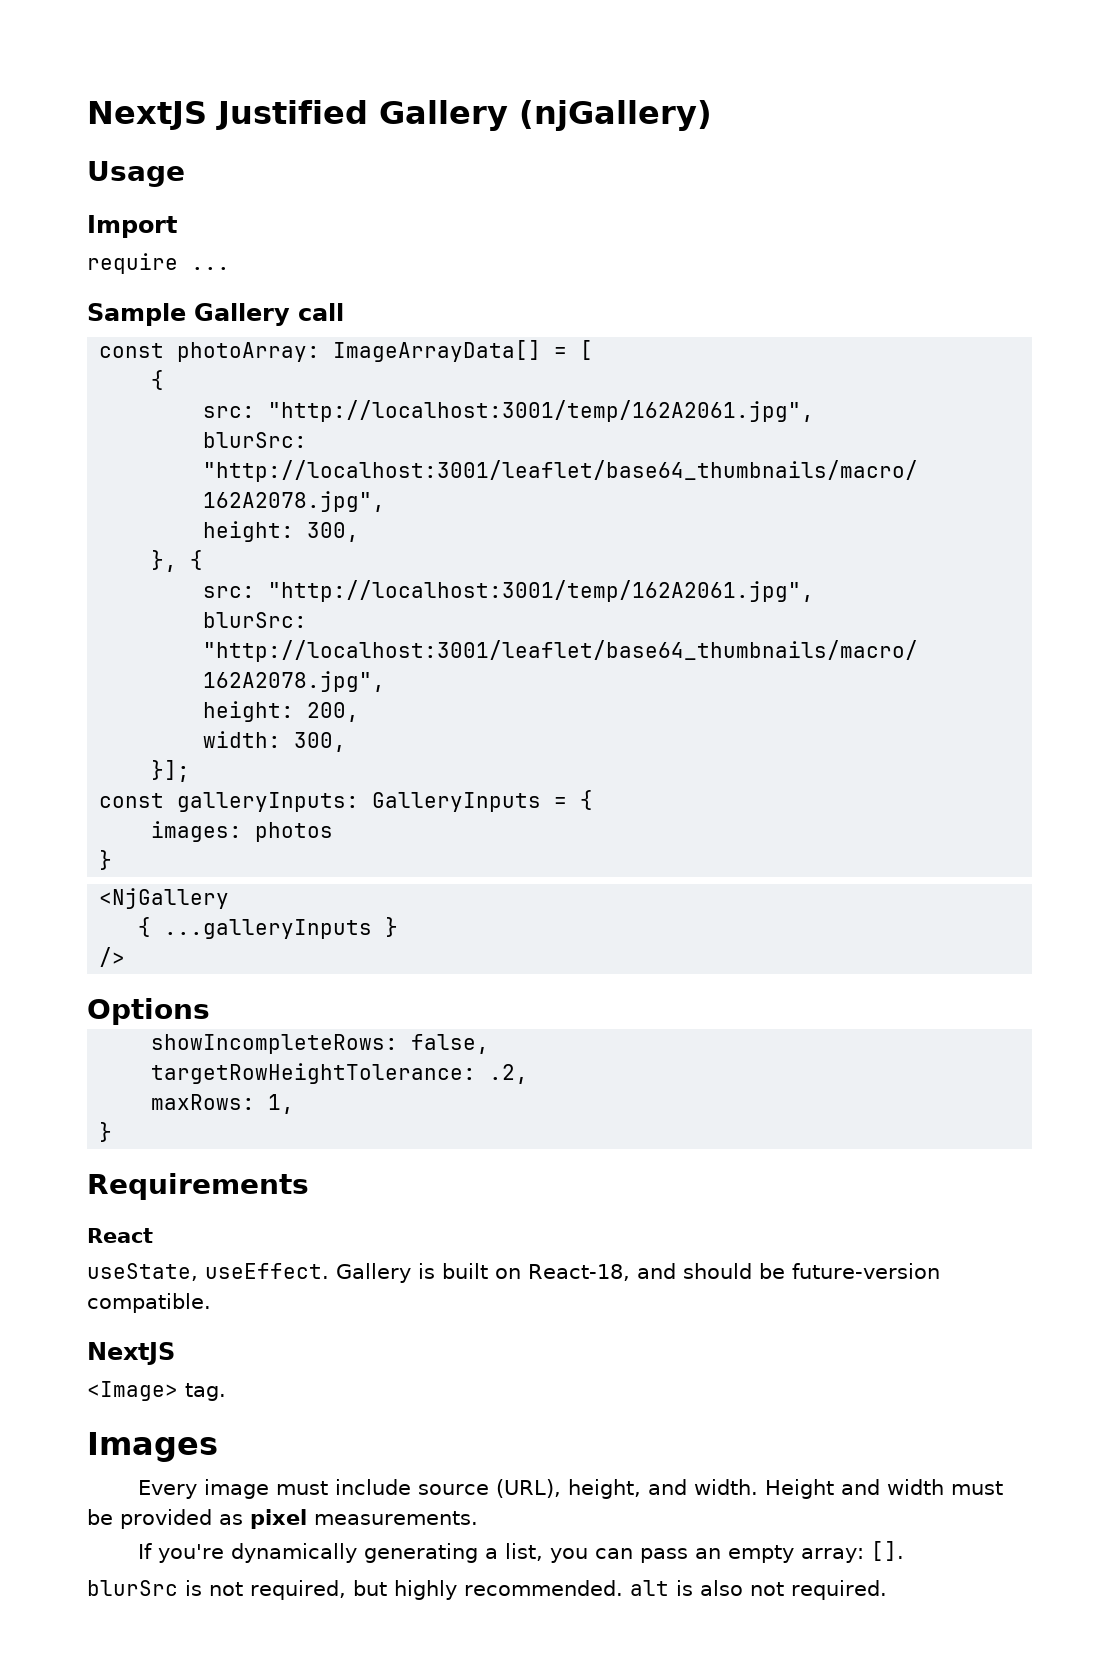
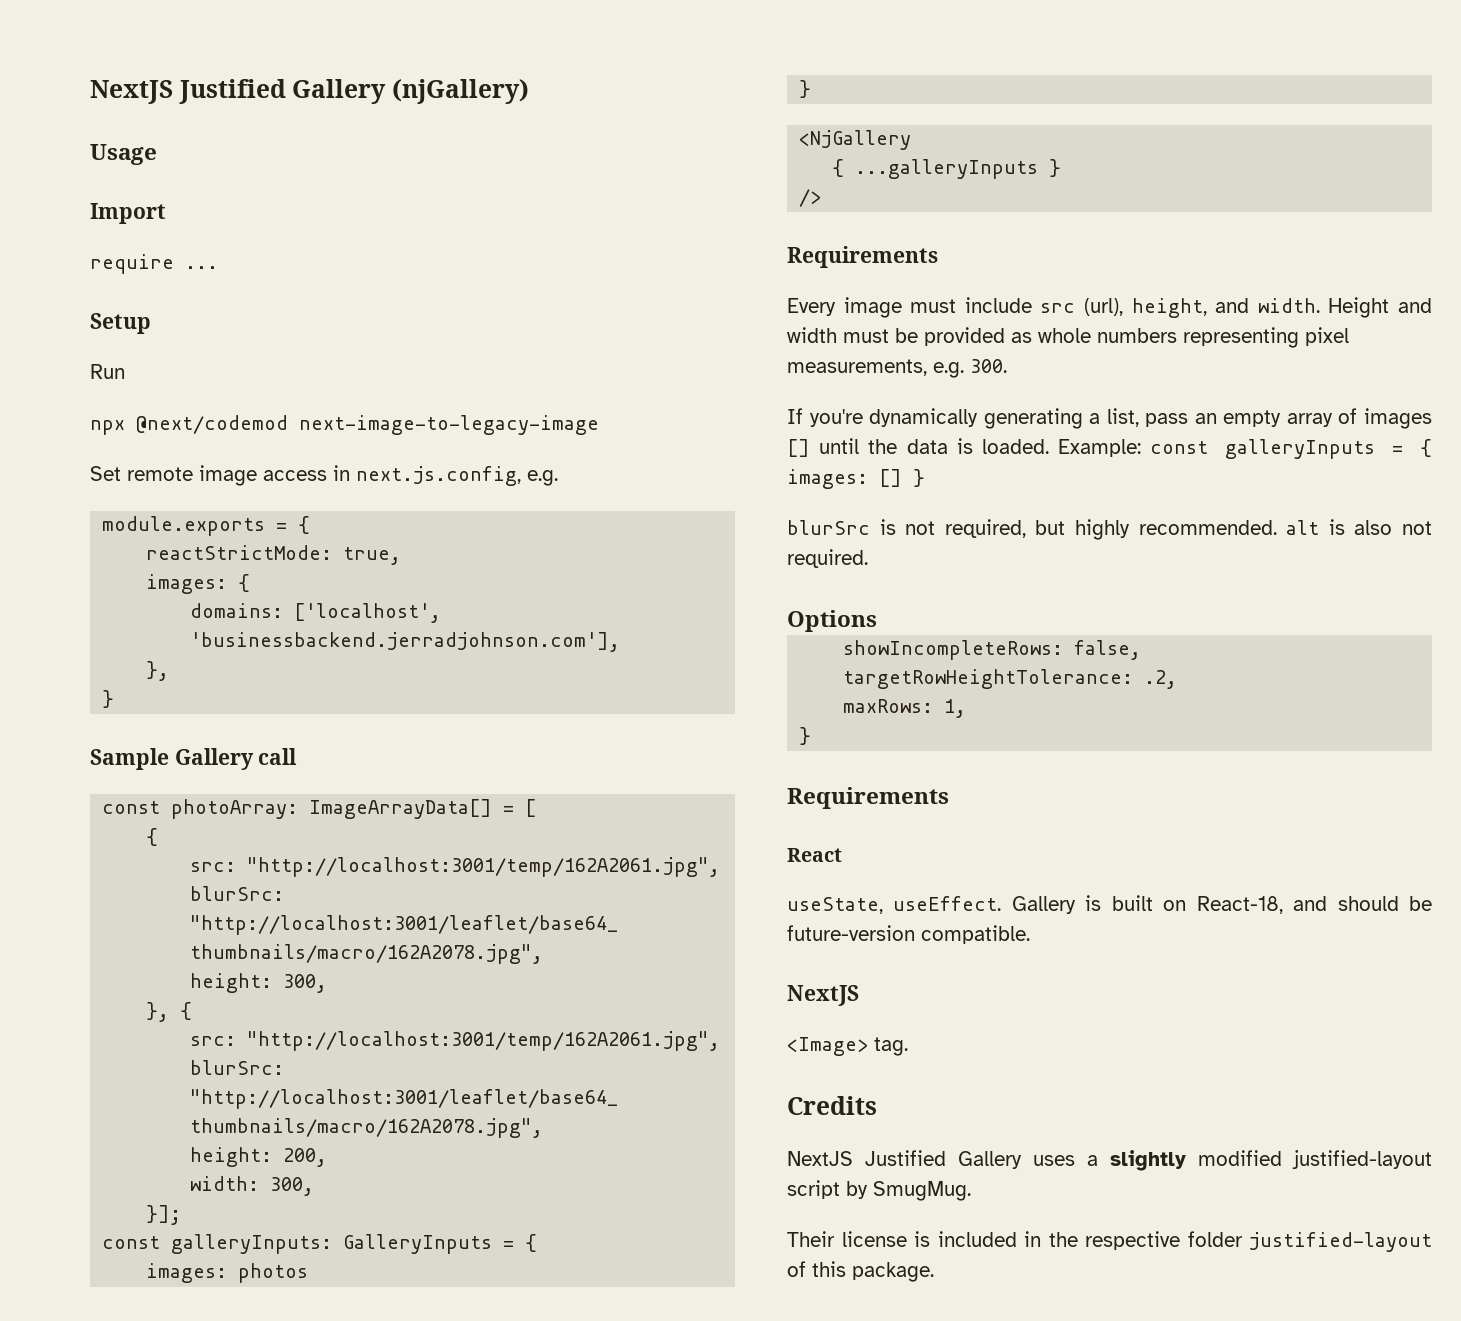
(230, 268) none -> [90,313,151,334] [90,364,125,379] [90,415,599,435] [90,465,558,486] [102,516,311,536] [146,545,402,565] [146,574,251,594] [190,603,442,623] [190,632,621,652] [146,661,170,681] [102,690,115,708] // Setup // Run // npx @next/codemod next-image-to-legacy-image // Set remote image access in next.js.config, e.g. // module.exports = { // reactStrictMode: true, // images: { // domains: ['localhost', 'businessbackend.jerradjohnson.com'], // }, // }
(126, 957) none -> [787,246,938,268] [787,297,1432,318] [787,327,1349,348] [787,359,1007,378] [787,408,1432,429] [787,438,1432,459] [787,469,925,489] [787,519,1432,540] [787,549,868,568] // Requirements // Every image must include src (url), height, and width. Height and width must be provided as whole numbers representing pixel measurements, e.g. 300. // If you're dynamically generating a list, pass an empty array of images [] until the data is loaded. Example: const galleryInputs = { images: [] } // blurSrc is not required, but highly recommended. alt is also not required.
[87,1432,218,1462] [137,1479,1003,1499] [87,1509,478,1529] [137,1541,904,1563] [87,1580,887,1600] Images // Every image must include source (URL), height, and width. Height and width must be provided as pixel measurements. // If you're dynamically generating a list, you can pass an empty array: []. // blurSrc is not required, but highly recommended. alt is also not required. -> [787,1096,877,1115] [787,1150,1432,1171] [787,1180,971,1201] [787,1231,1432,1252] [787,1261,934,1282] Credits // NextJS Justified Gallery uses a slightly modified justified-layout script by SmugMug. // Their license is included in the respective folder justified-layout of this package.

